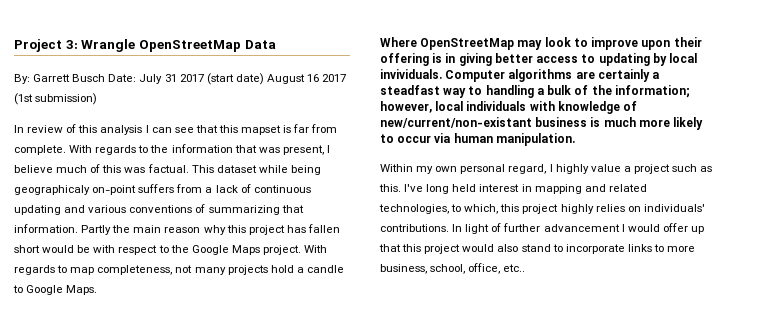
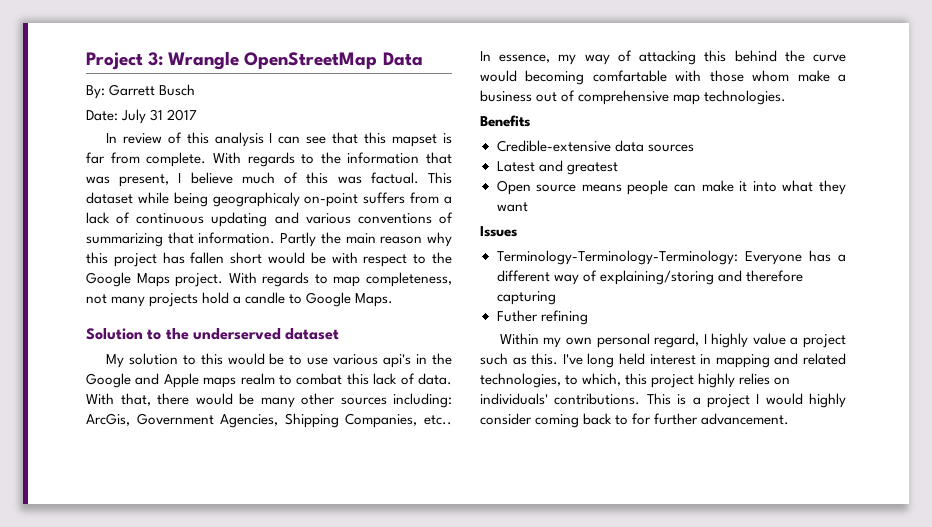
(106, 78) none -> (196, 90) //
[206,73,347,85] [14,93,98,105] (start date) August 16 2017 (1st submission) -> (198, 115) none
[380,37,702,50] [380,53,698,66] [380,69,660,82] [380,85,690,98] [380,101,638,114] [380,117,704,130] [380,133,575,146] Where OpenStreetMap may look to improve upon their offering is in giving better access to updating by local invividuals. Computer algorithms are certainly a steadfast way to handling a bulk of the information; however, local individuals with knowledge of new/current/non-existant business is much more likely to occur via human manipulation. -> [86,328,340,340] [105,353,453,368] [86,373,452,388] [86,393,452,408] [86,413,452,428] [480,50,846,65] [480,70,847,85] [480,90,787,105] [480,115,530,127] [496,140,694,152] [496,160,618,175] [496,180,846,195] [496,202,528,212] [480,226,517,237] [496,250,846,265] [496,270,803,285] [496,291,556,305] [496,310,588,325] Solution to the underserved dataset // My solution to this would be to use various api's in the Google and Apple maps realm to combat this lack of data. With that, there would be many other sources including: ArcGis, Government Agencies, Shipping Companies, etc.. In essence, my way of attacking this behind the curve would becoming comfartable with those whom make a business out of comprehensive map technologies. // Benefits // Credible-extensive data sources // Latest and greatest // Open source means people can make it into what they want // Issues // Terminology-Terminology-Terminology: Everyone has a different way of explaining/storing and therefore capturing // Futher refining
[452,223,704,234] [379,244,696,254] [380,263,526,274] In light of further advancement I would offer up that this project would also stand to incorporate links to more business, school, office, etc.. -> [646,393,846,408] [480,413,790,428] This is a project I would highly consider coming back to for further advancement.

